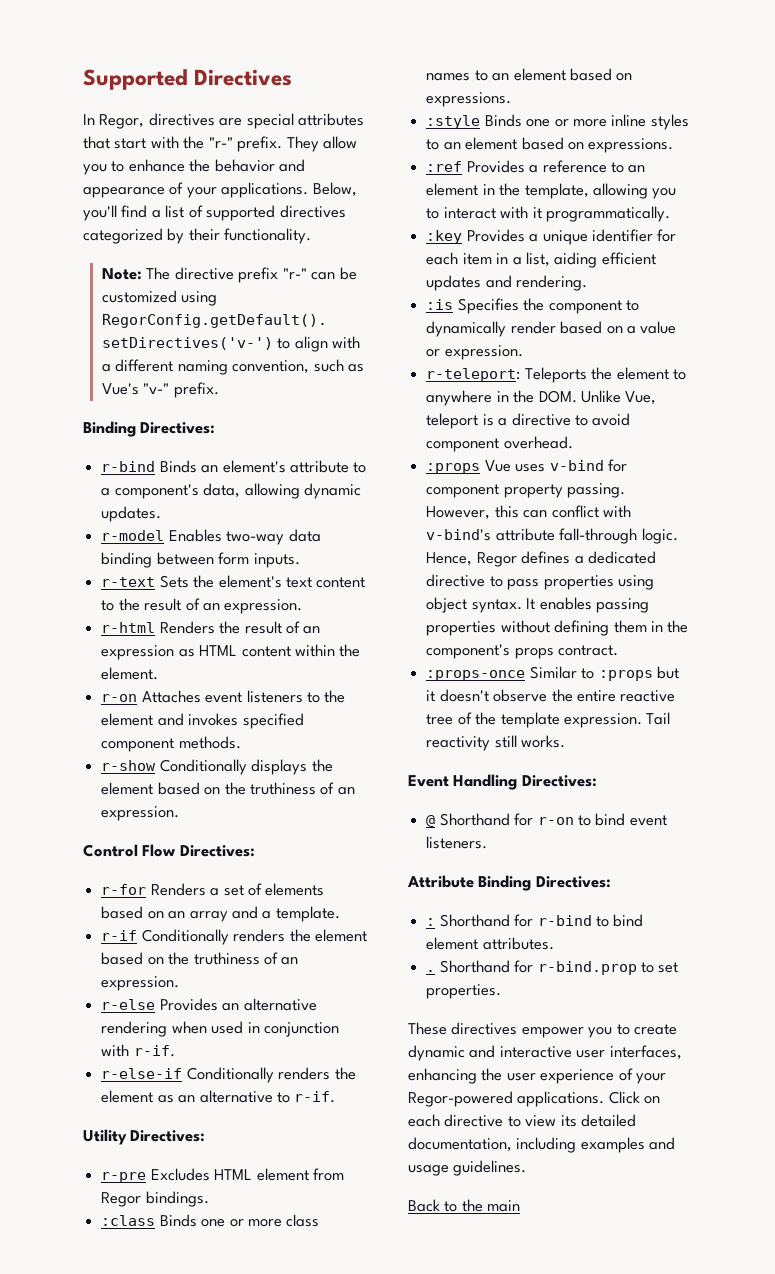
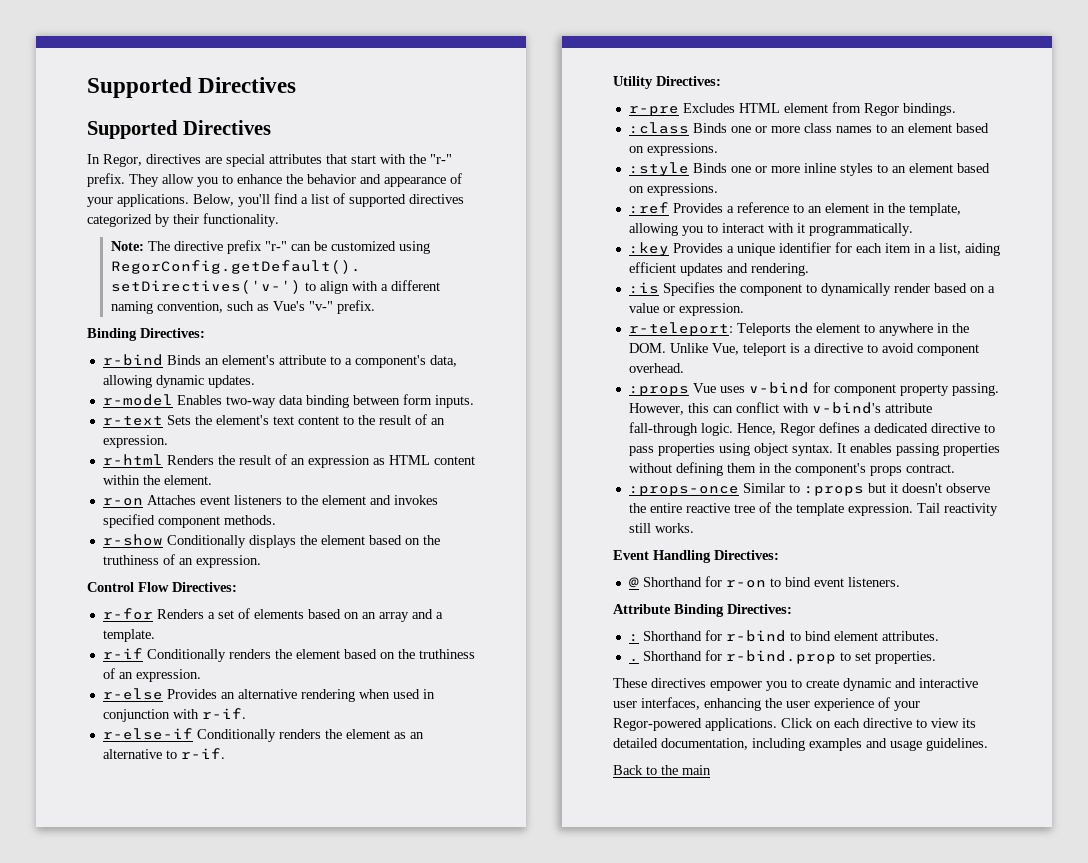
[83,69,293,90] Supported Directives -> [87,77,297,98] [87,120,271,139] Supported Directives // Supported Directives

